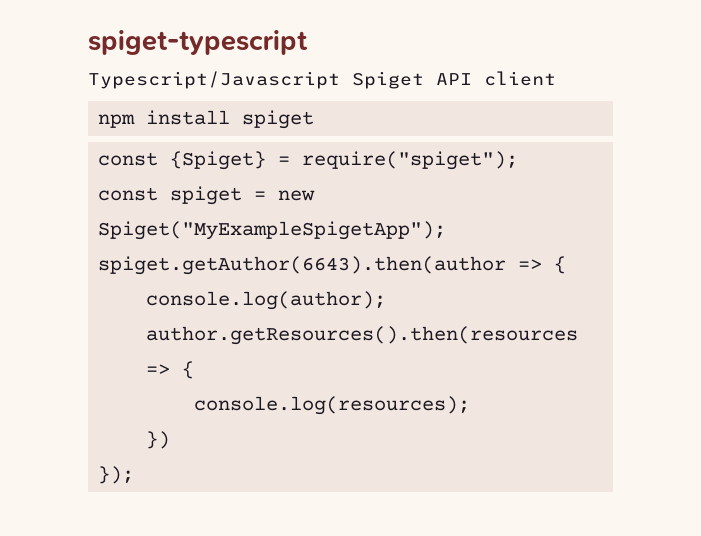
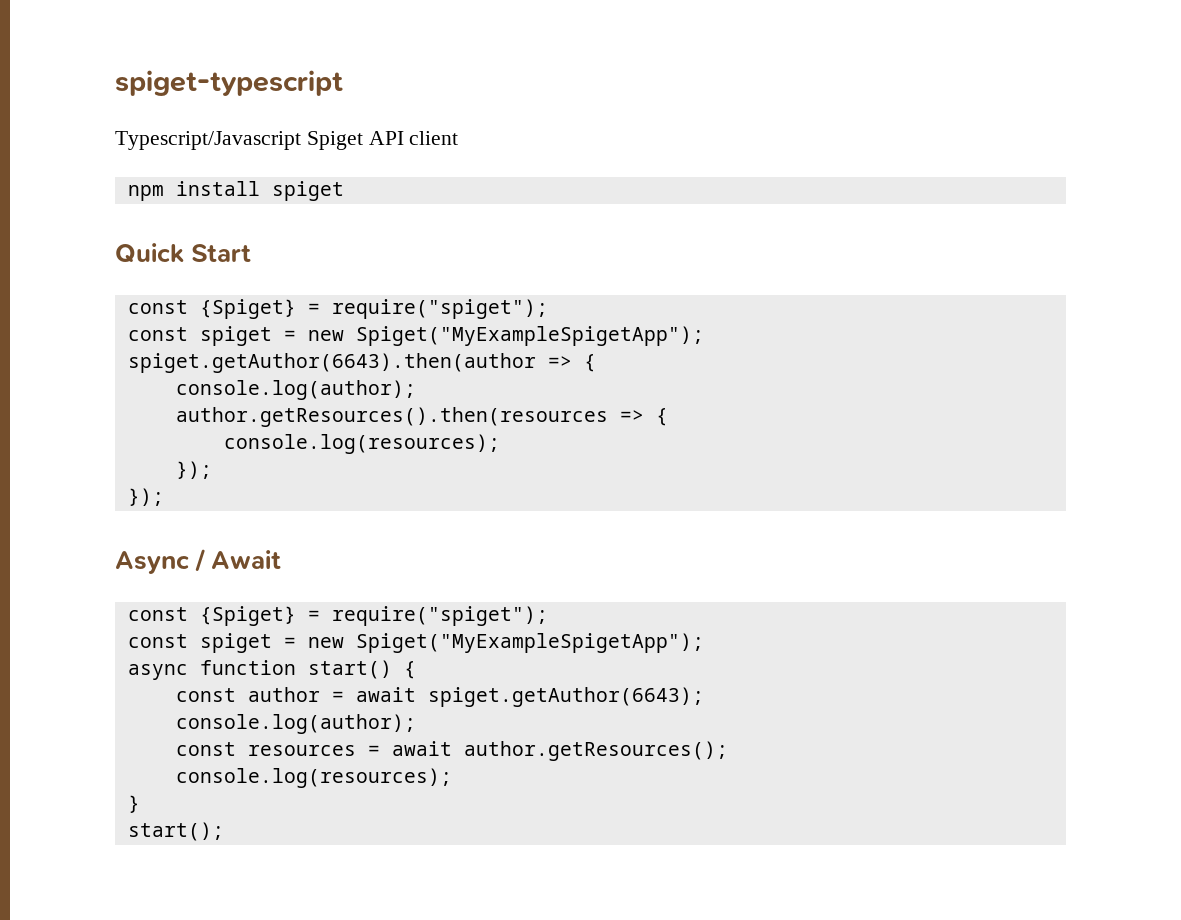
(315, 119) none -> [115,243,252,263] // Quick Start
[146,431,171,449] [98,466,135,484] }) // }); -> [175,461,212,479] [127,488,164,506] [115,548,282,574] [127,606,548,626] [127,633,704,653] [127,660,416,680] [175,687,704,707] [175,714,416,734] [175,741,728,761] [175,768,452,788] [127,795,140,813] [127,822,224,841] }); // }); // Async / Await // const {Spiget} = require("spiget"); // const spiget = new Spiget("MyExampleSpigetApp"); // async function start() { // const author = await spiget.getAuthor(6643); // console.log(author); // const resources = await author.getResources(); // console.log(resources); // } // start();

